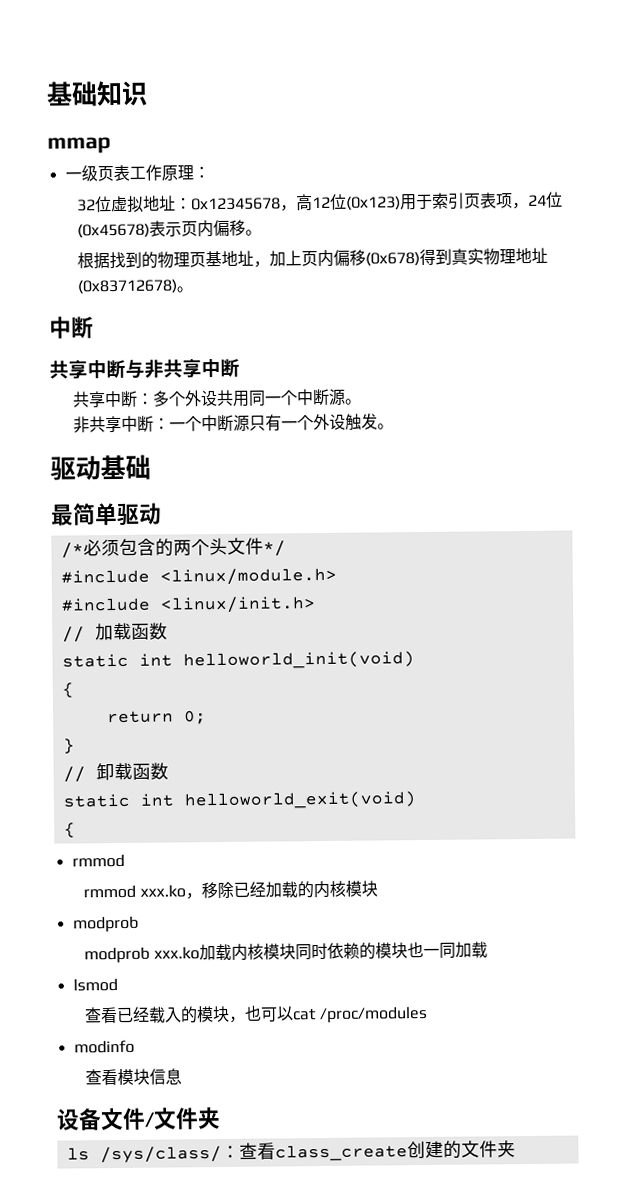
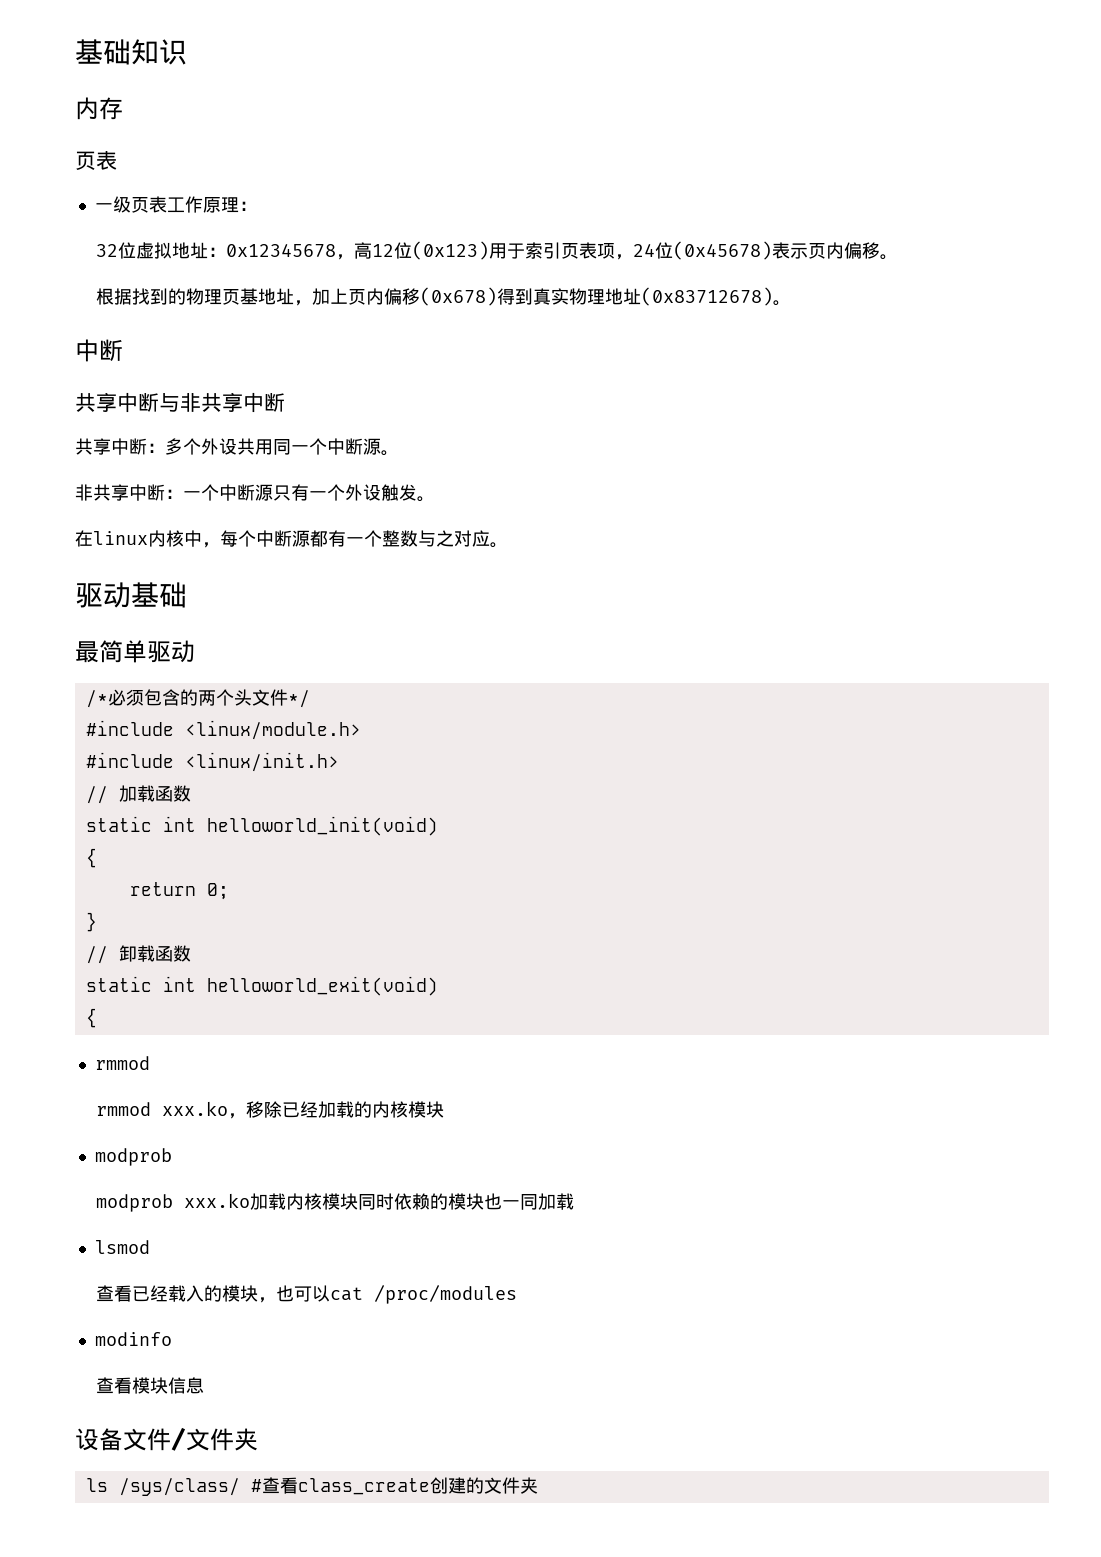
[47,137,111,154] mmap -> [75,97,123,120] [75,151,117,170] 内存 // 页表
(394, 426) none -> [75,530,508,548] // 在linux内核中，每个中断源都有一个整数与之对应。
[220,1145,240,1159] ： -> [250,1479,262,1492] #

